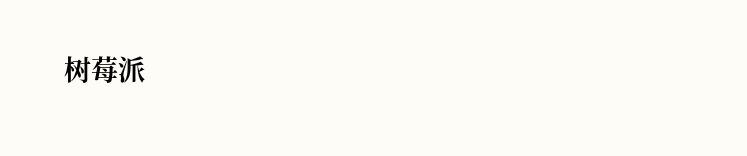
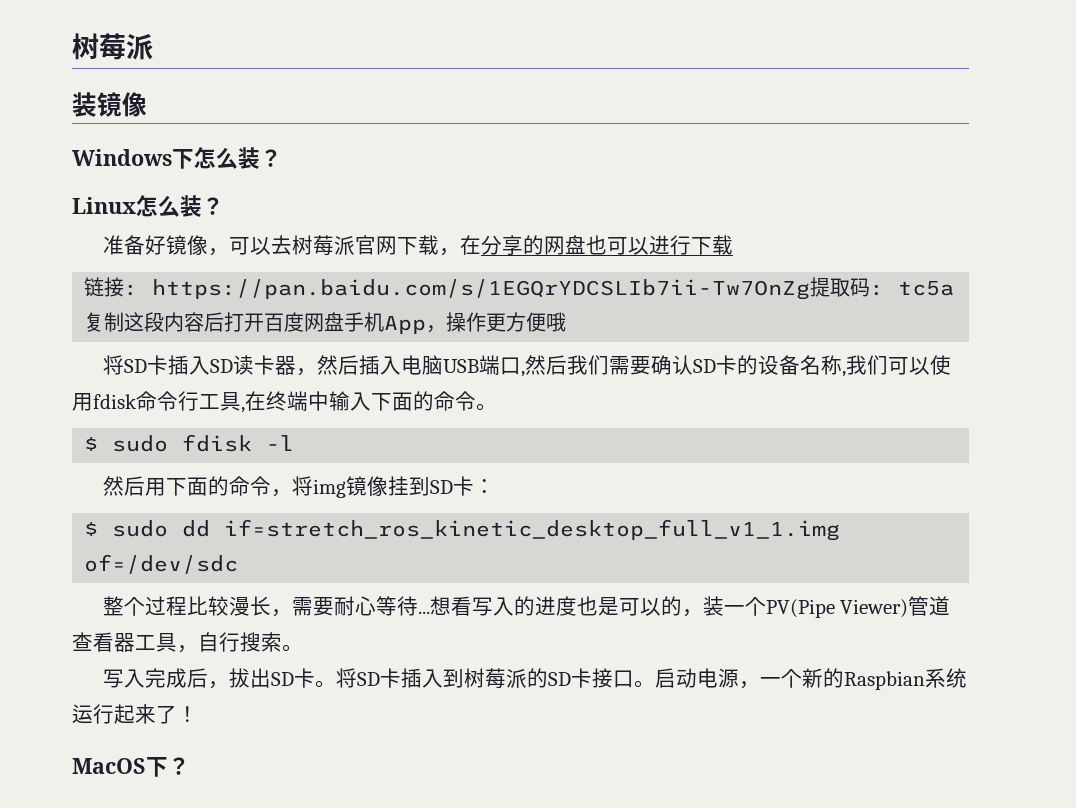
[64,56,145,83] 树莓派 -> [72,33,153,60] [72,92,147,117] [72,147,282,169] [72,195,224,217] [102,235,733,256] [84,277,955,300] [84,312,567,334] [102,355,951,377] [72,391,497,413] [84,434,295,452] [102,476,495,498] [84,519,841,541] [84,554,239,574] [102,596,951,618] [72,632,303,653] [102,668,967,690] [72,704,198,724] [72,757,190,777] 树莓派 // 装镜像 // Windows下怎么装？ // Linux怎么装？ // 准备好镜像，可以去树莓派官网下载，在分享的网盘也可以进行下载 // 链接: https://pan.baidu.com/s/1EGQrYDCSLIb7ii-Tw7OnZg提取码: tc5a复制这段内容后打开百度网盘手机App，操作更方便哦 // 将SD卡插入SD读卡器，然后插入电脑USB端口,然后我们需要确认SD卡的设备名称,我们可以使用fdisk命令行工具,在终端中输入下面的命令。 // $ sudo fdisk -l // 然后用下面的命令，将img镜像挂到SD卡： // $ sudo dd if=stretch_ros_kinetic_desktop_full_v1_1.img of=/dev/sdc // 整个过程比较漫长，需要耐心等待...想看写入的进度也是可以的，装一个PV(Pipe Viewer)管道查看器工具，自行搜索。 // 写入完成后，拔出SD卡。将SD卡插入到树莓派的SD卡接口。启动电源，一个新的Raspbian系统运行起来了！ // MacOS下？

